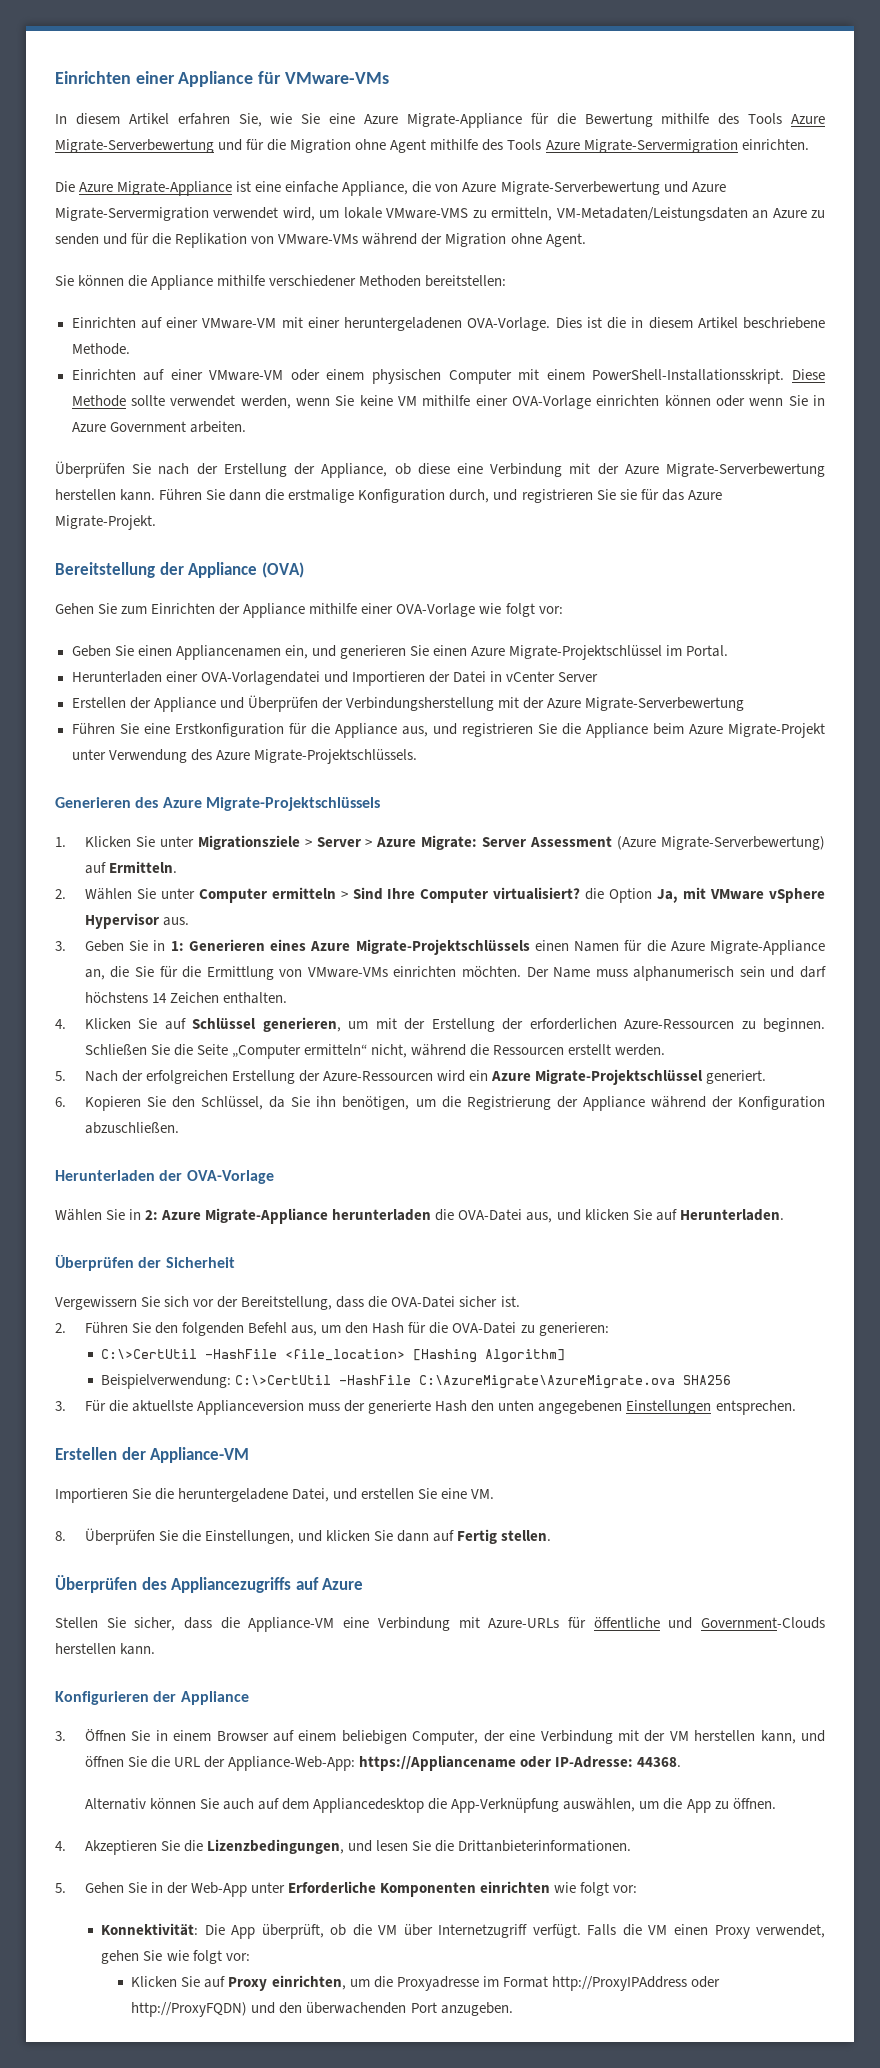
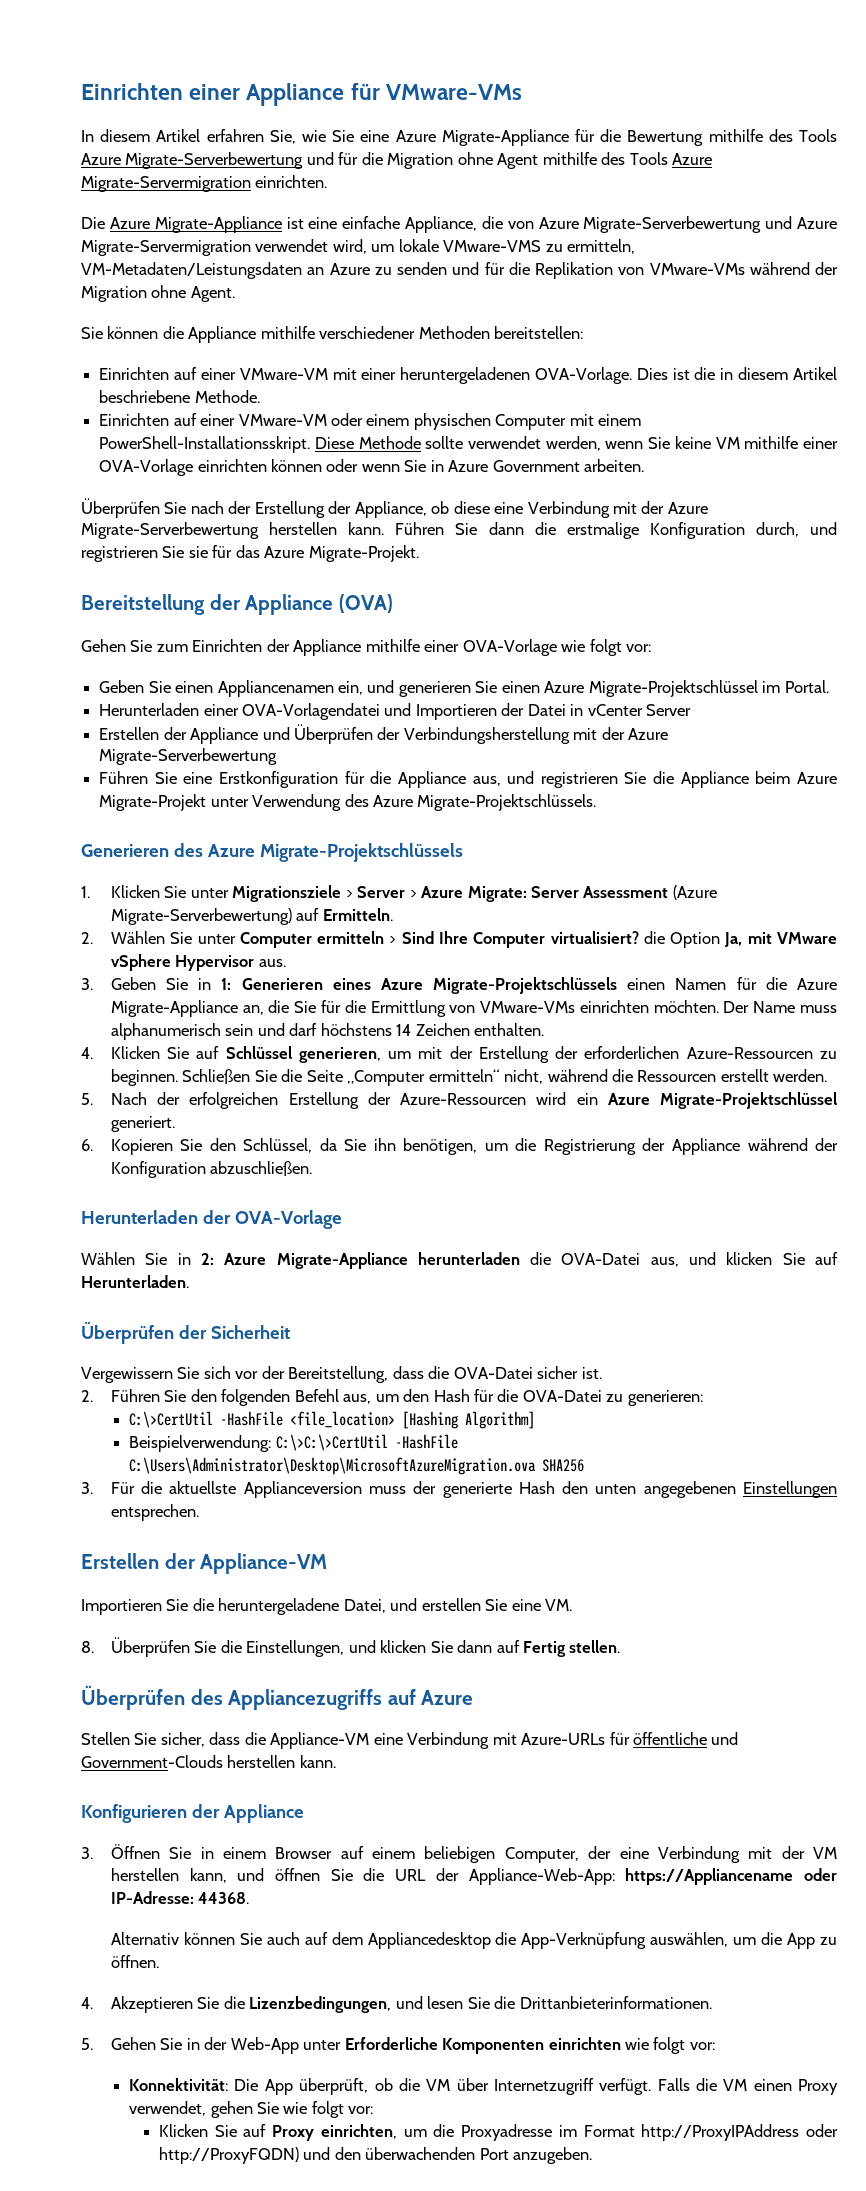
[235,1375,676,1389] C:\>CertUtil -HashFile C:\AzureMigrate\AzureMigrate.ova -> [275,1434,458,1451] [129,1457,537,1475] C:\>C:\>CertUtil -HashFile C:\Users\Administrator\Desktop\MicrosoftAzureMigration.ova

